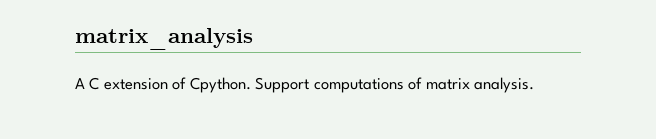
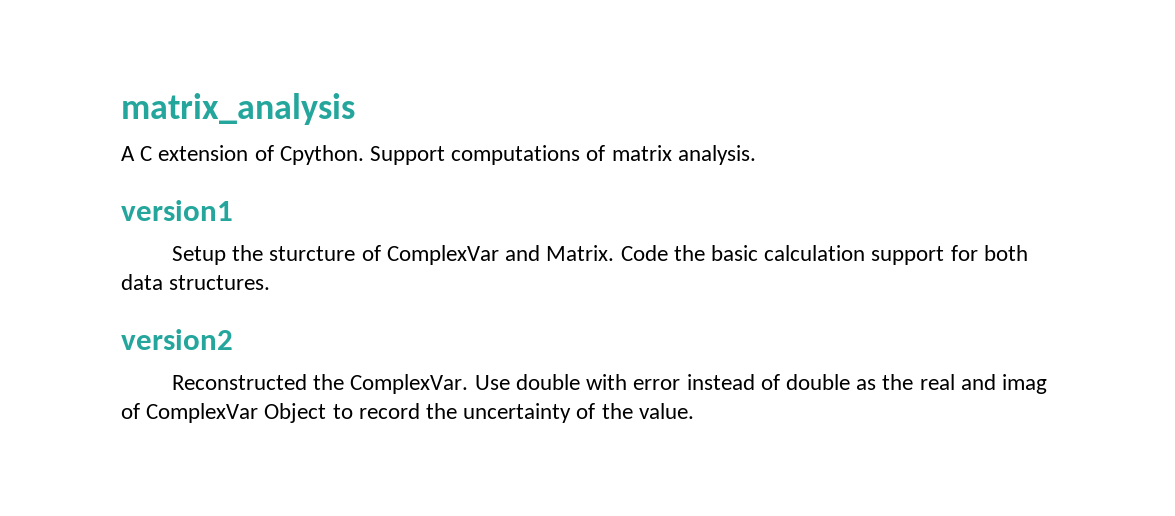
(535, 85) none -> [121,200,233,221] [172,245,1028,265] [121,274,271,290] [121,329,233,350] [172,374,1047,394] [121,403,694,423] // version1 // Setup the sturcture of ComplexVar and Matrix. Code the basic calculation support for both data structures. // version2 // Reconstructed the ComplexVar. Use double with error instead of double as the real and imag of ComplexVar Object to record the uncertainty of the value.

